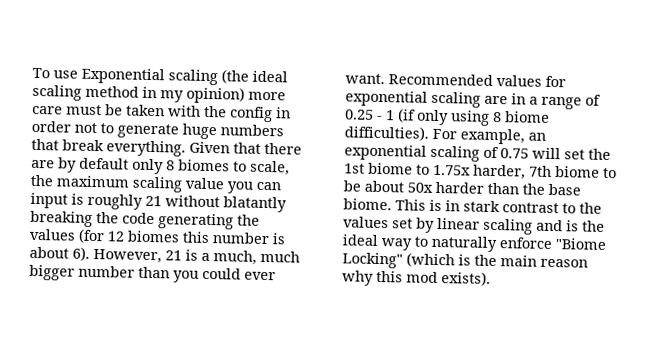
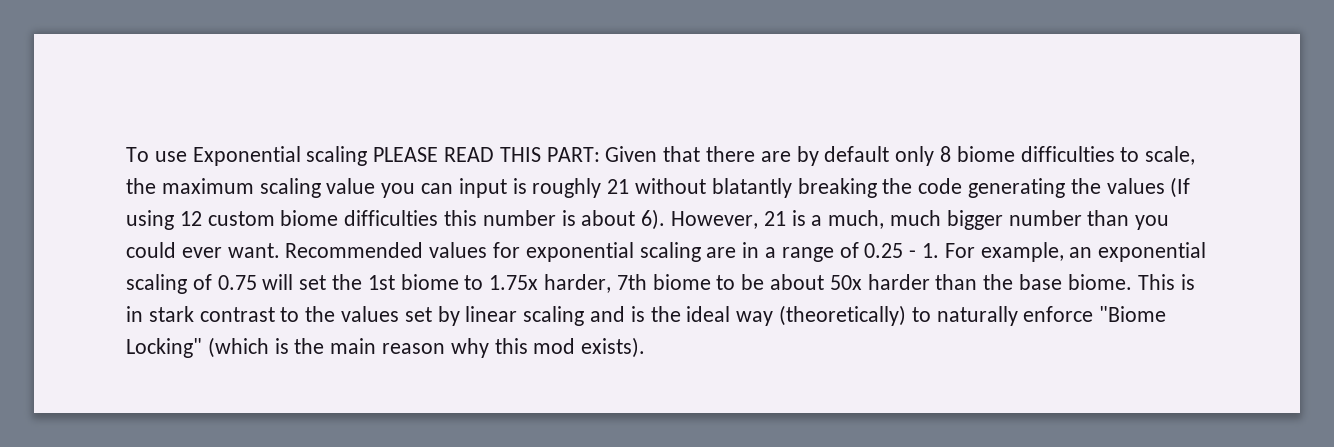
[221,69,288,84] [32,84,286,104] [32,104,291,123] [31,120,284,140] [31,138,186,157] (the ideal scaling method in my opinion) more care must be taken with the config in order not to generate huge numbers that break everything. -> [373,147,600,162] PLEASE READ THIS PART:
[178,159,230,172] biomes -> [956,146,1115,162] biome difficulties
[78,228,180,244] (for 12 biomes -> [1170,177,1191,198] [126,210,439,230] (If using 12 custom biome difficulties
[386,108,550,126] [344,125,429,141] 1 (if only using 8 biome difficulties). -> [922,243,940,258] 1.
(412, 244) none -> [779,305,907,326] (theoretically)

